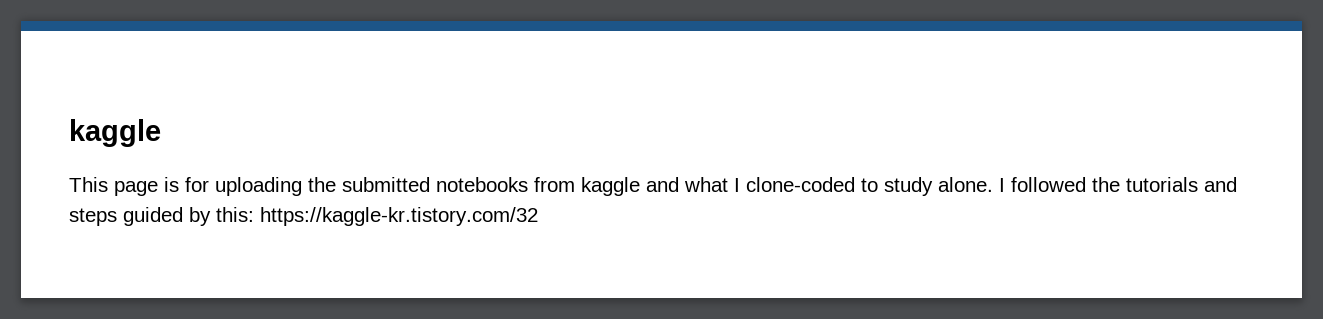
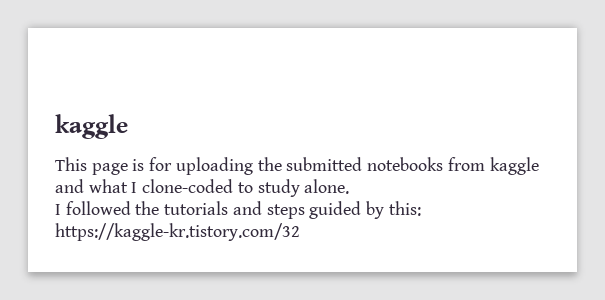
(993, 184) none -> (350, 186) //

